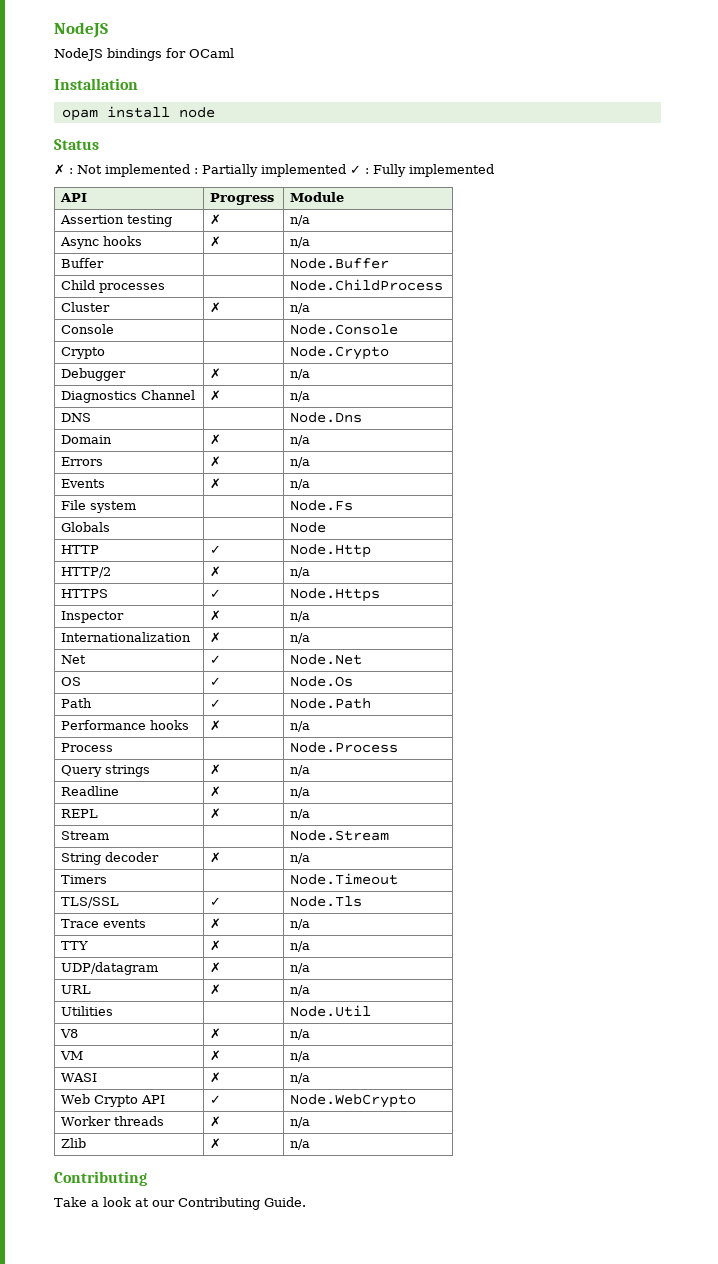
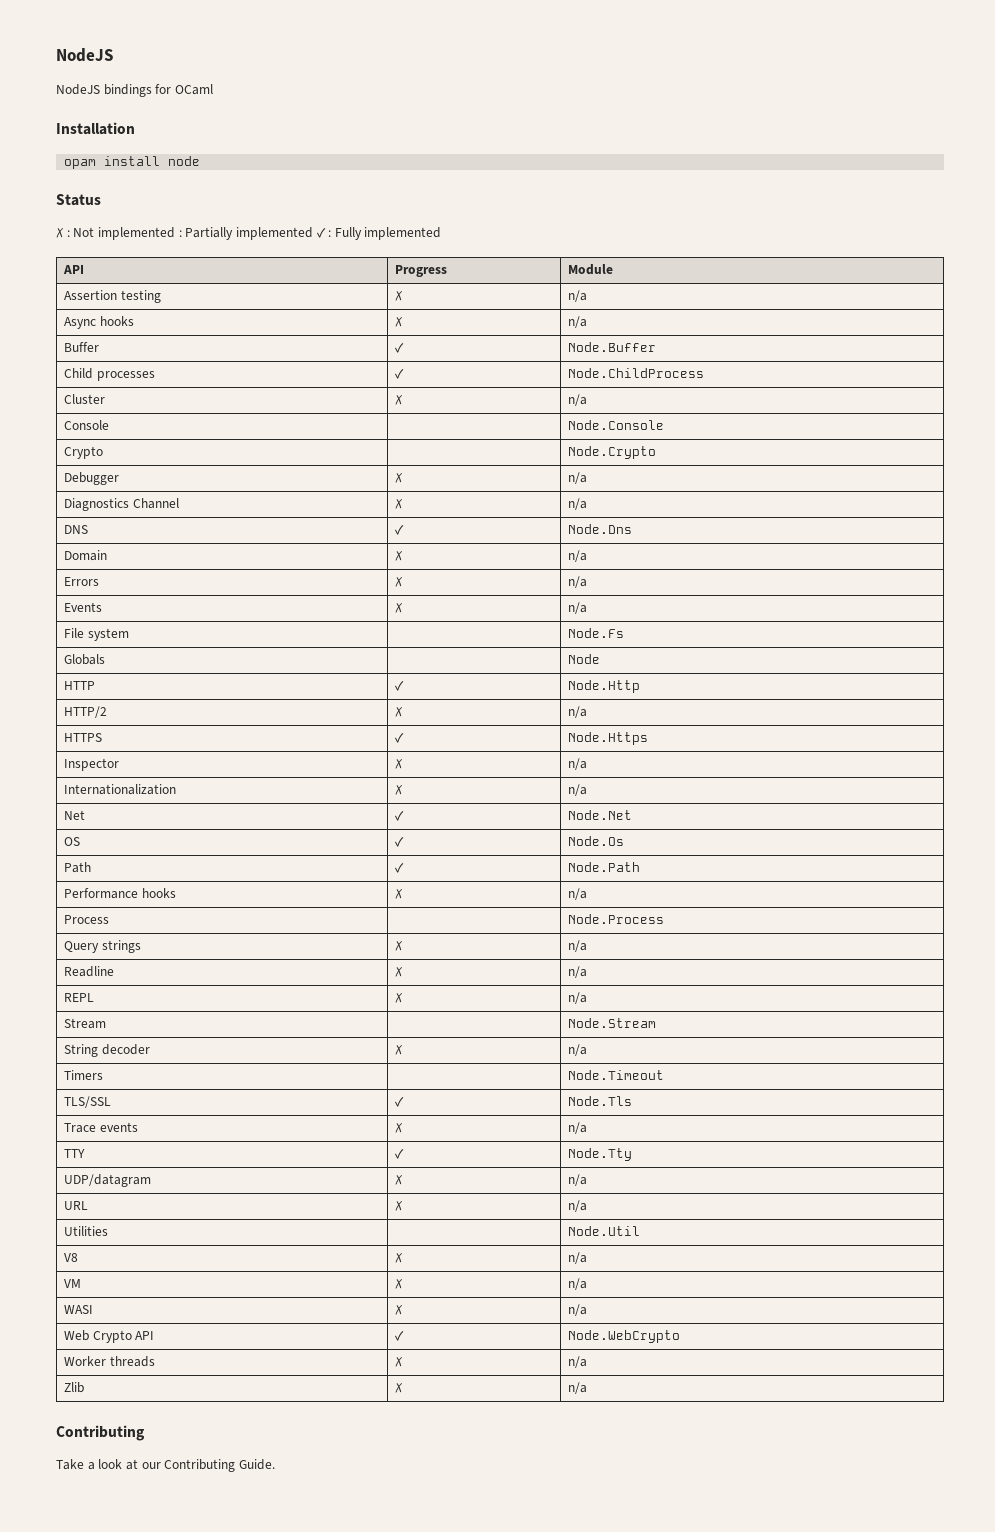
(105, 263) none -> [394,343,404,353] ✓
(166, 288) none -> [394,369,404,379] ✓
(92, 417) none -> [394,525,404,535] ✓
[210,940,222,951] [290,941,311,952] ✗ | n/a -> [394,1149,404,1159] [567,1148,632,1161] ✓ | Node.Tty

